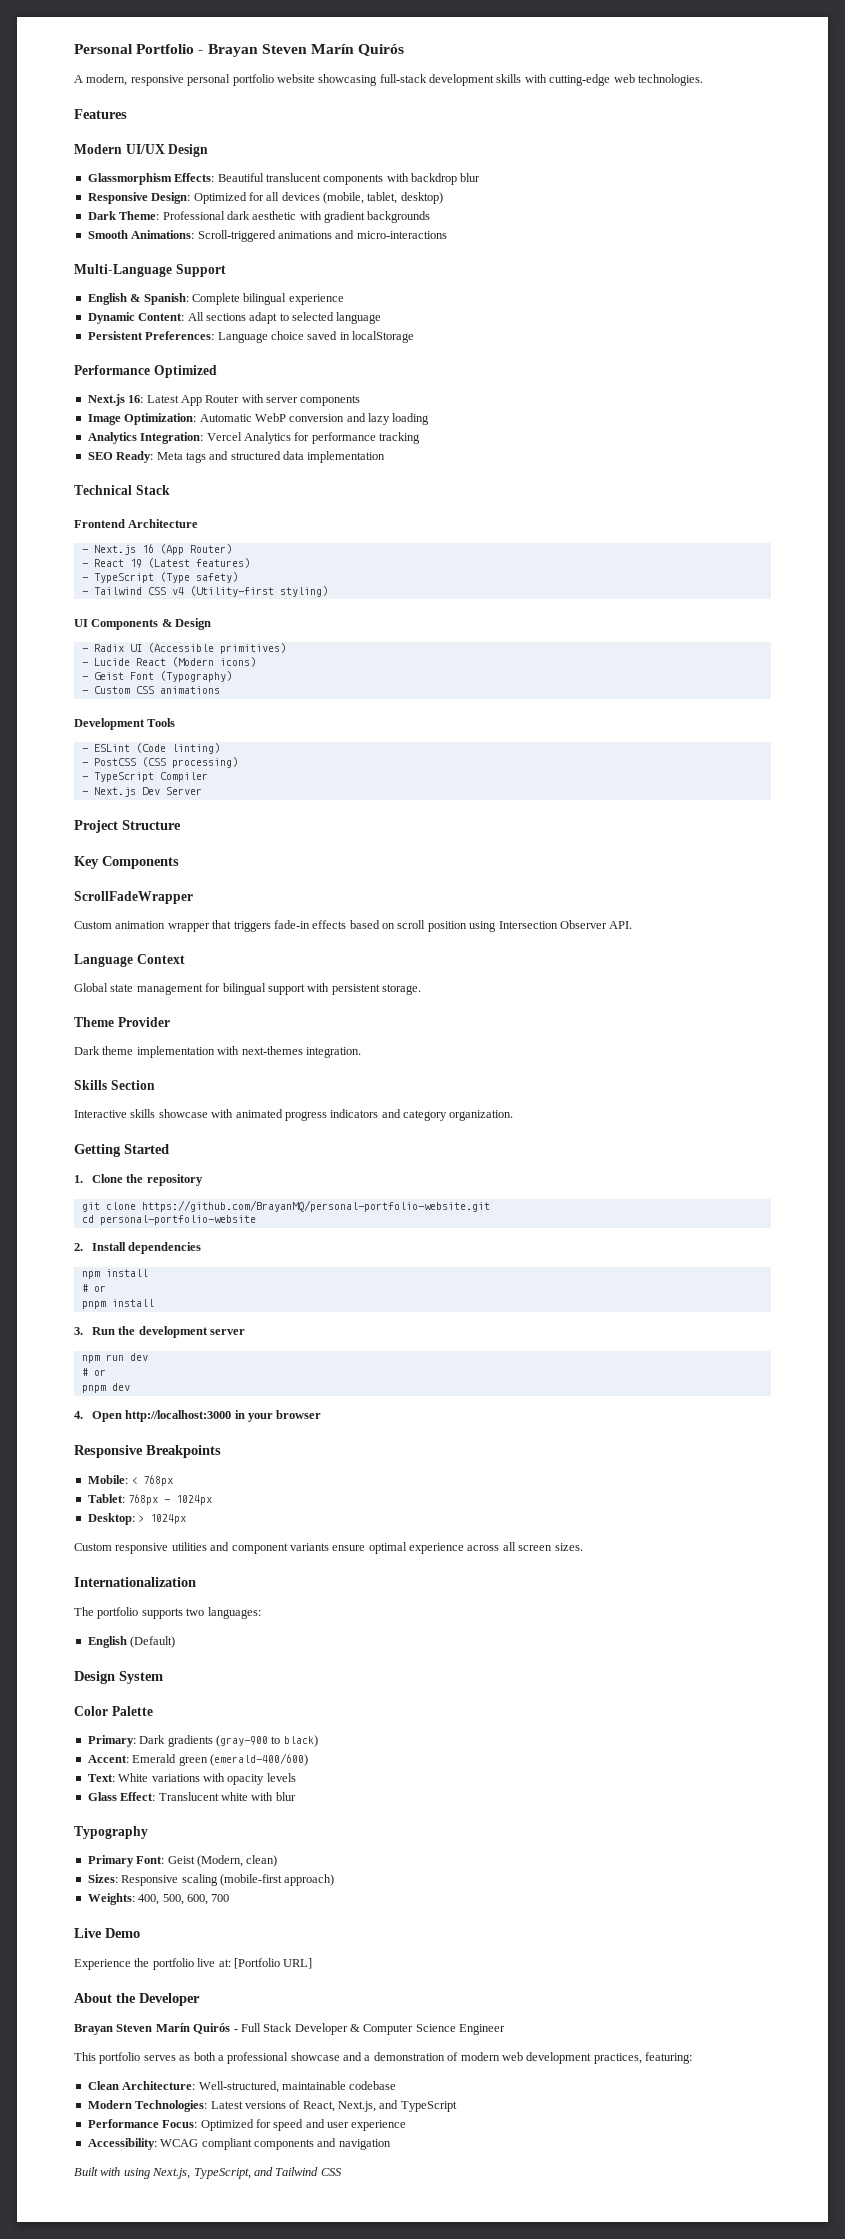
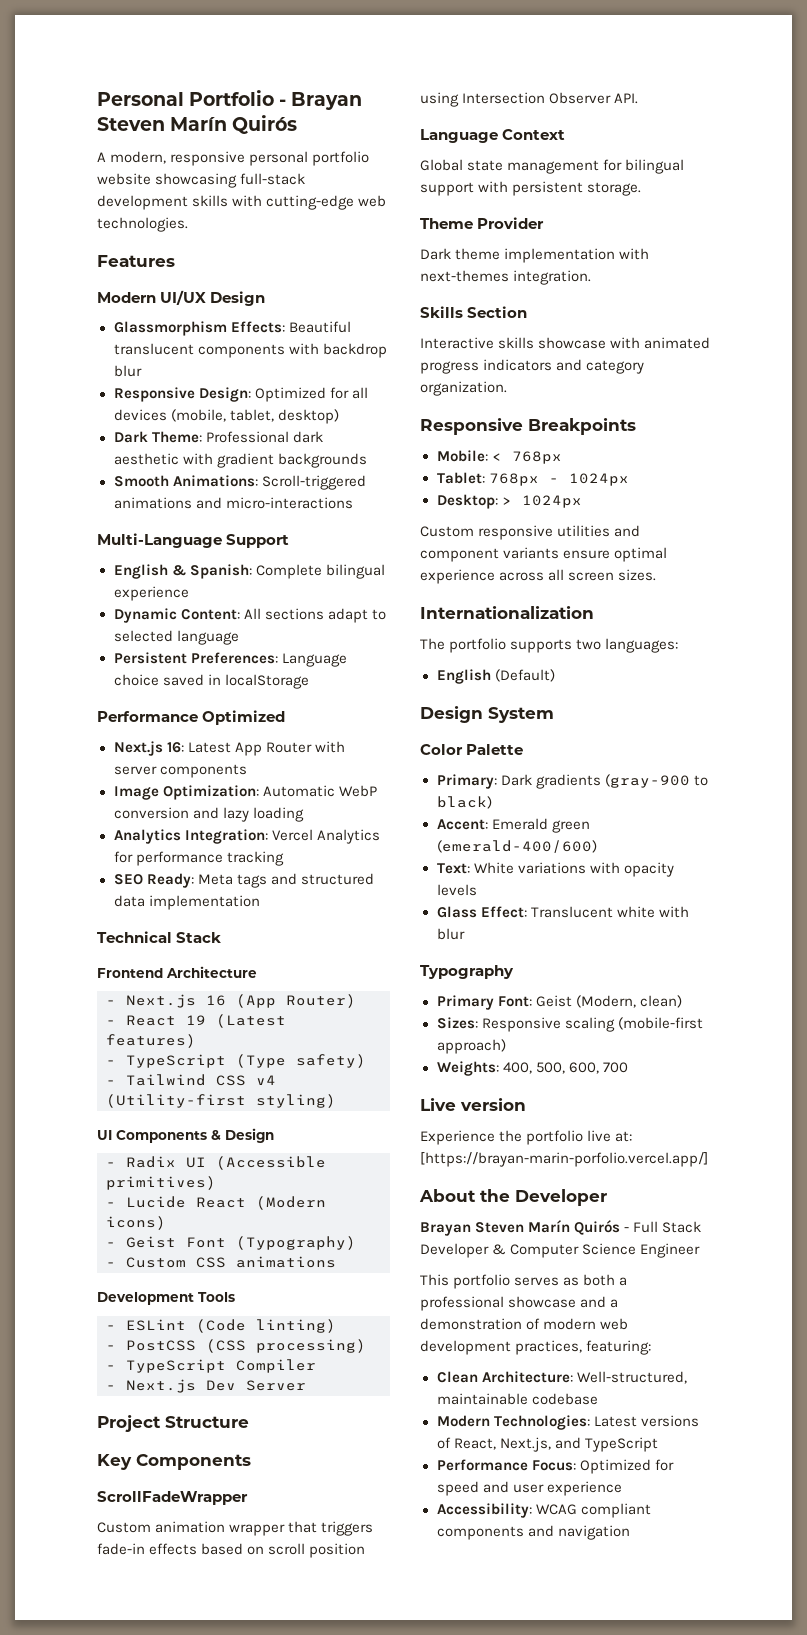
[74,1144,169,1157] [74,1174,203,1186] [81,1200,490,1212] [81,1215,256,1225] [74,1242,202,1254] [81,1269,148,1279] [81,1284,106,1292] [81,1299,154,1309] [74,1326,246,1338] [81,1353,148,1363] [81,1368,106,1376] [81,1383,130,1393] [74,1410,322,1422] // Getting Started // 1. Clone the repository // git clone https://github.com/BrayanMQ/personal-portfolio-website.git // cd personal-portfolio-website // 2. Install dependencies // npm install // # or // pnpm install // 3. Run the development server // npm run dev // # or // pnpm dev // 4. Open http://localhost:3000 in your browser -> (507, 388) none
[105,1928,140,1938] Demo -> [460,1098,526,1111] version
[233,1958,313,1969] [Portfolio URL] -> [420,1152,708,1167] [https://brayan-marin-porfolio.vercel.app/]
[74,2167,342,2179] // Built with using Next.js, TypeScript, and Tailwind CSS -> (630, 1532) none

